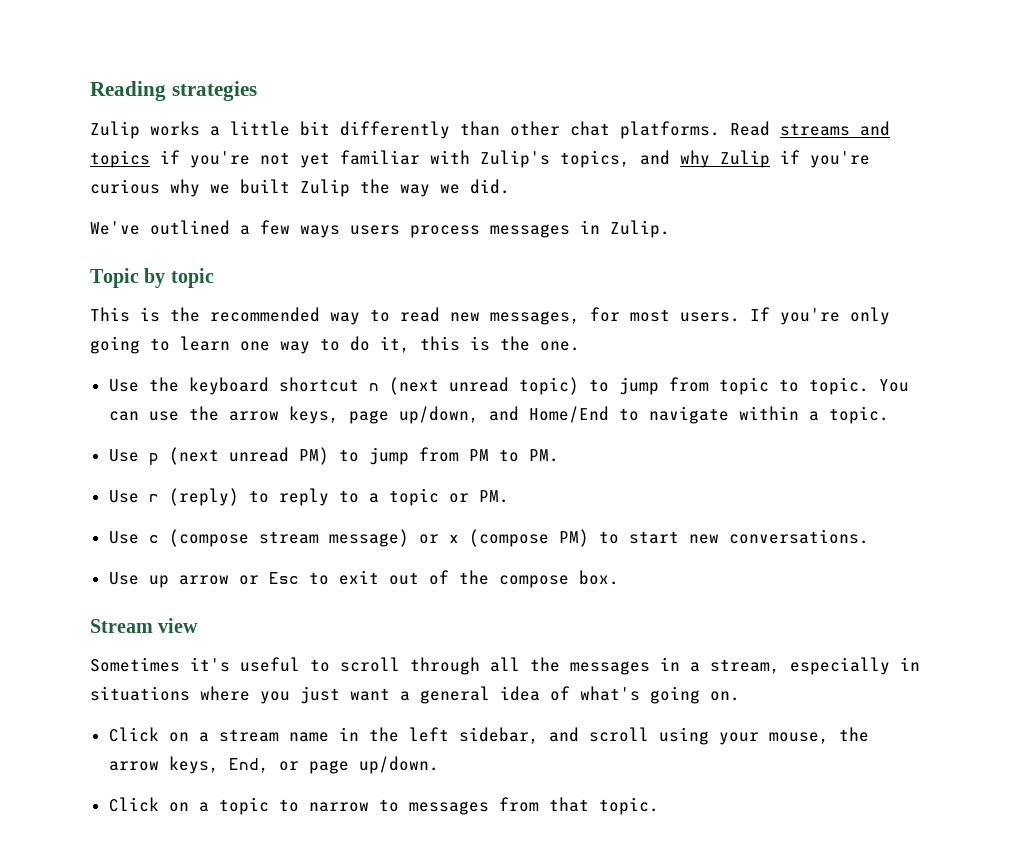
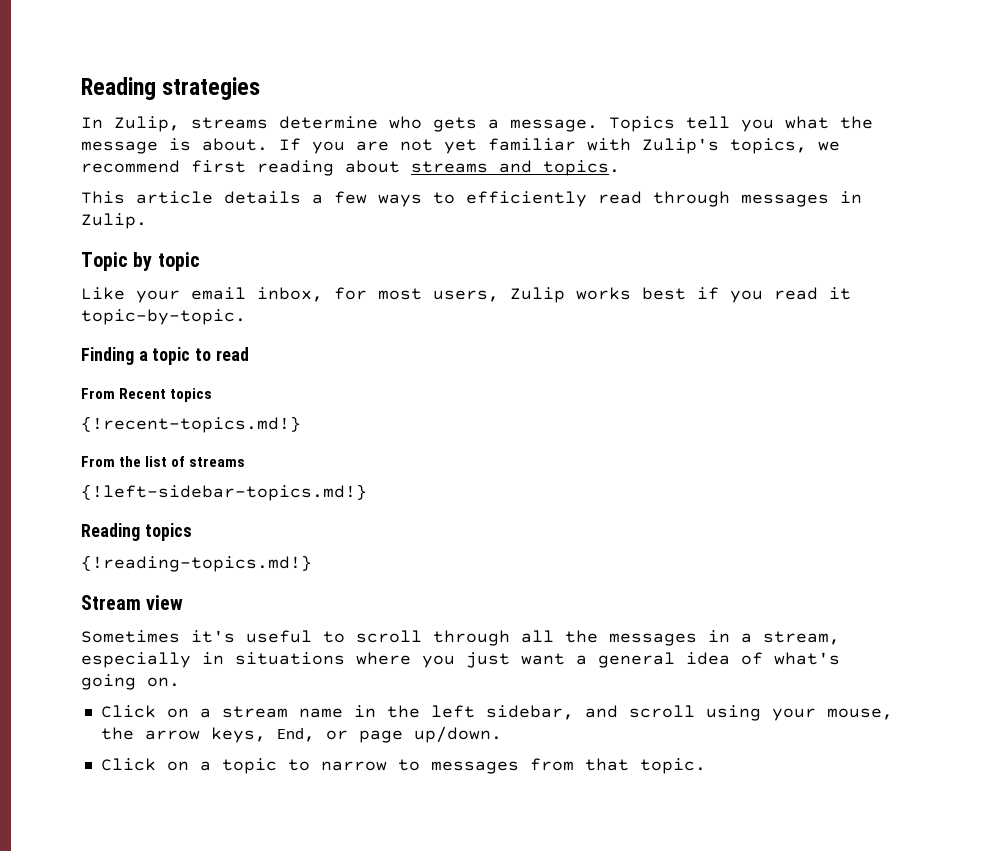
[90,121,890,139] [90,150,250,168] Zulip works a little bit differently than other chat platforms. Read streams and topics if you're -> [81,116,873,132] [81,138,389,154] In Zulip, streams determine who gets a message. Topics tell you what the message is about. If you are
[640,150,870,168] [90,179,510,197] [90,220,480,238] and why Zulip if you're curious why we built Zulip the way we did. // We've outlined a few ways users process -> [818,141,840,151] [81,160,620,176] [81,191,730,207] we recommend first reading about streams and topics. // This article details a few ways to efficiently read through
[90,307,890,325] [90,336,580,354] [108,377,909,395] [108,406,889,424] [108,447,559,465] [108,488,509,506] [108,529,869,547] [108,570,619,588] This is the recommended way to read new messages, for most users. If you're only going to learn one way to do it, this is the one. // Use the keyboard shortcut n (next unread topic) to jump from topic to topic. You can use the arrow keys, page up/down, and Home/End to navigate within a topic. // Use p (next unread PM) to jump from PM to PM. // Use r (reply) to reply to a topic or PM. // Use c (compose stream message) or x (compose PM) to start new conversations. // Use up arrow or Esc to exit out of the compose box. -> [81,287,851,303] [81,309,246,325] [81,347,249,365] [81,388,213,402] [81,416,301,433] [81,456,246,467] [81,484,367,501] [81,523,192,541] [81,555,312,572] Like your email inbox, for most users, Zulip works best if you read it topic-by-topic. // Finding a topic to read // From Recent topics // {!recent-topics.md!} // From the list of streams // {!left-sidebar-topics.md!} // Reading topics // {!reading-topics.md!}

